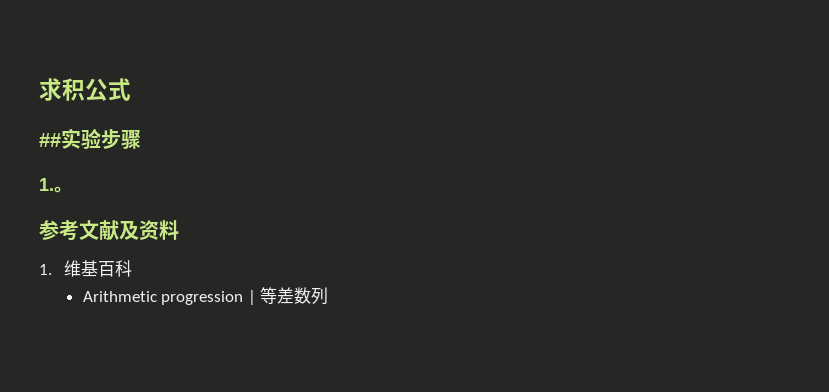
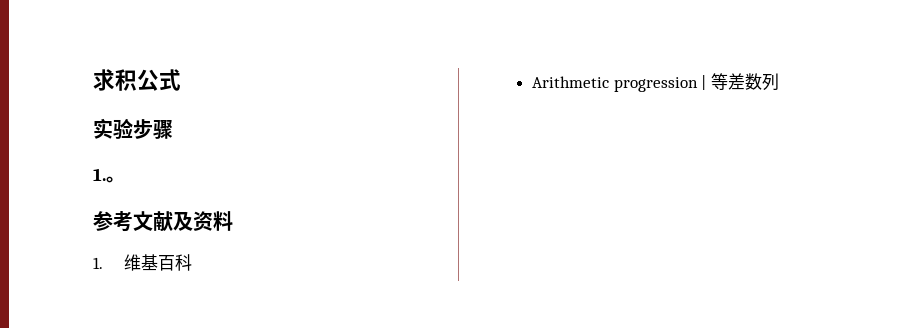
[39,133,61,147] ## -> (181, 80) none

